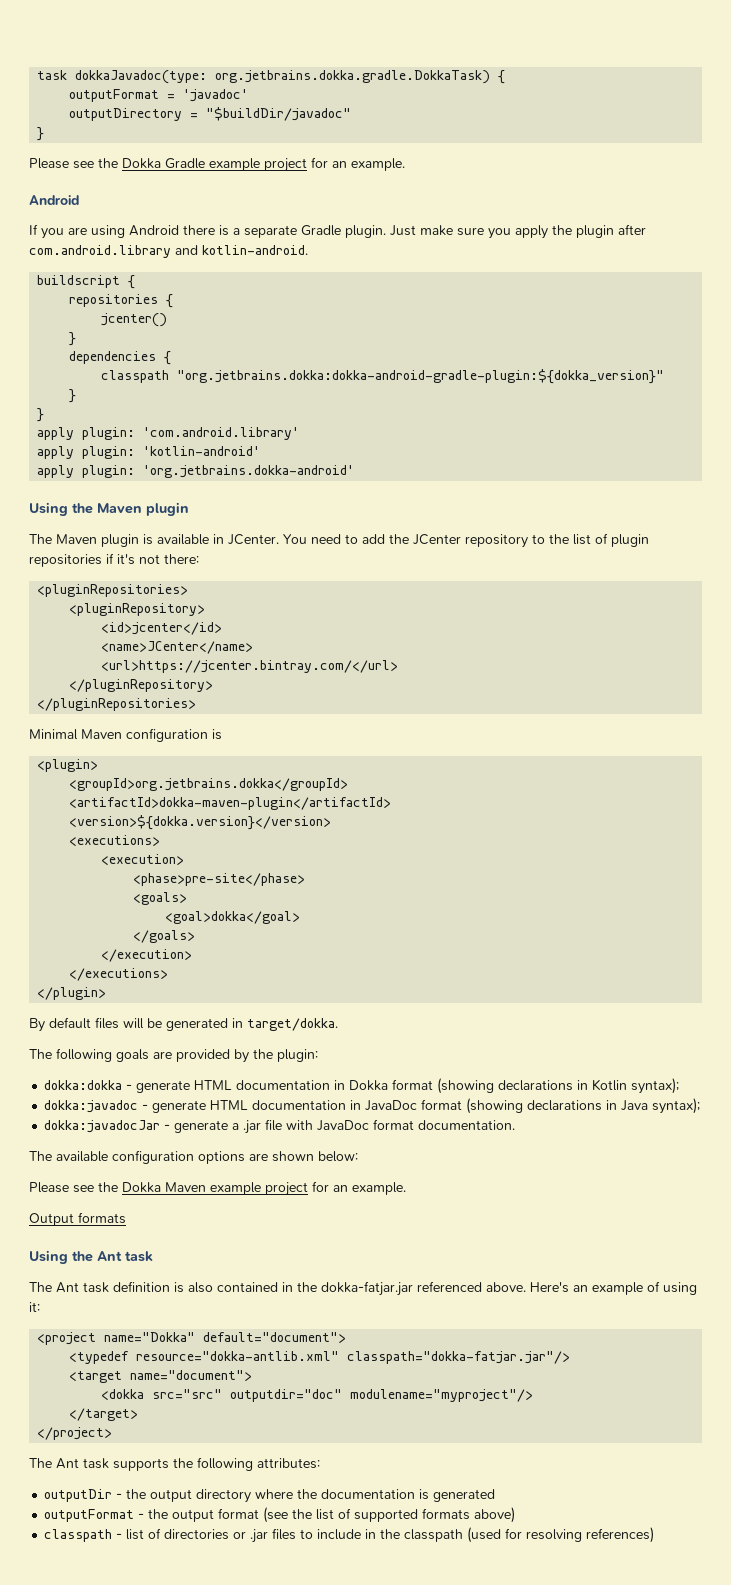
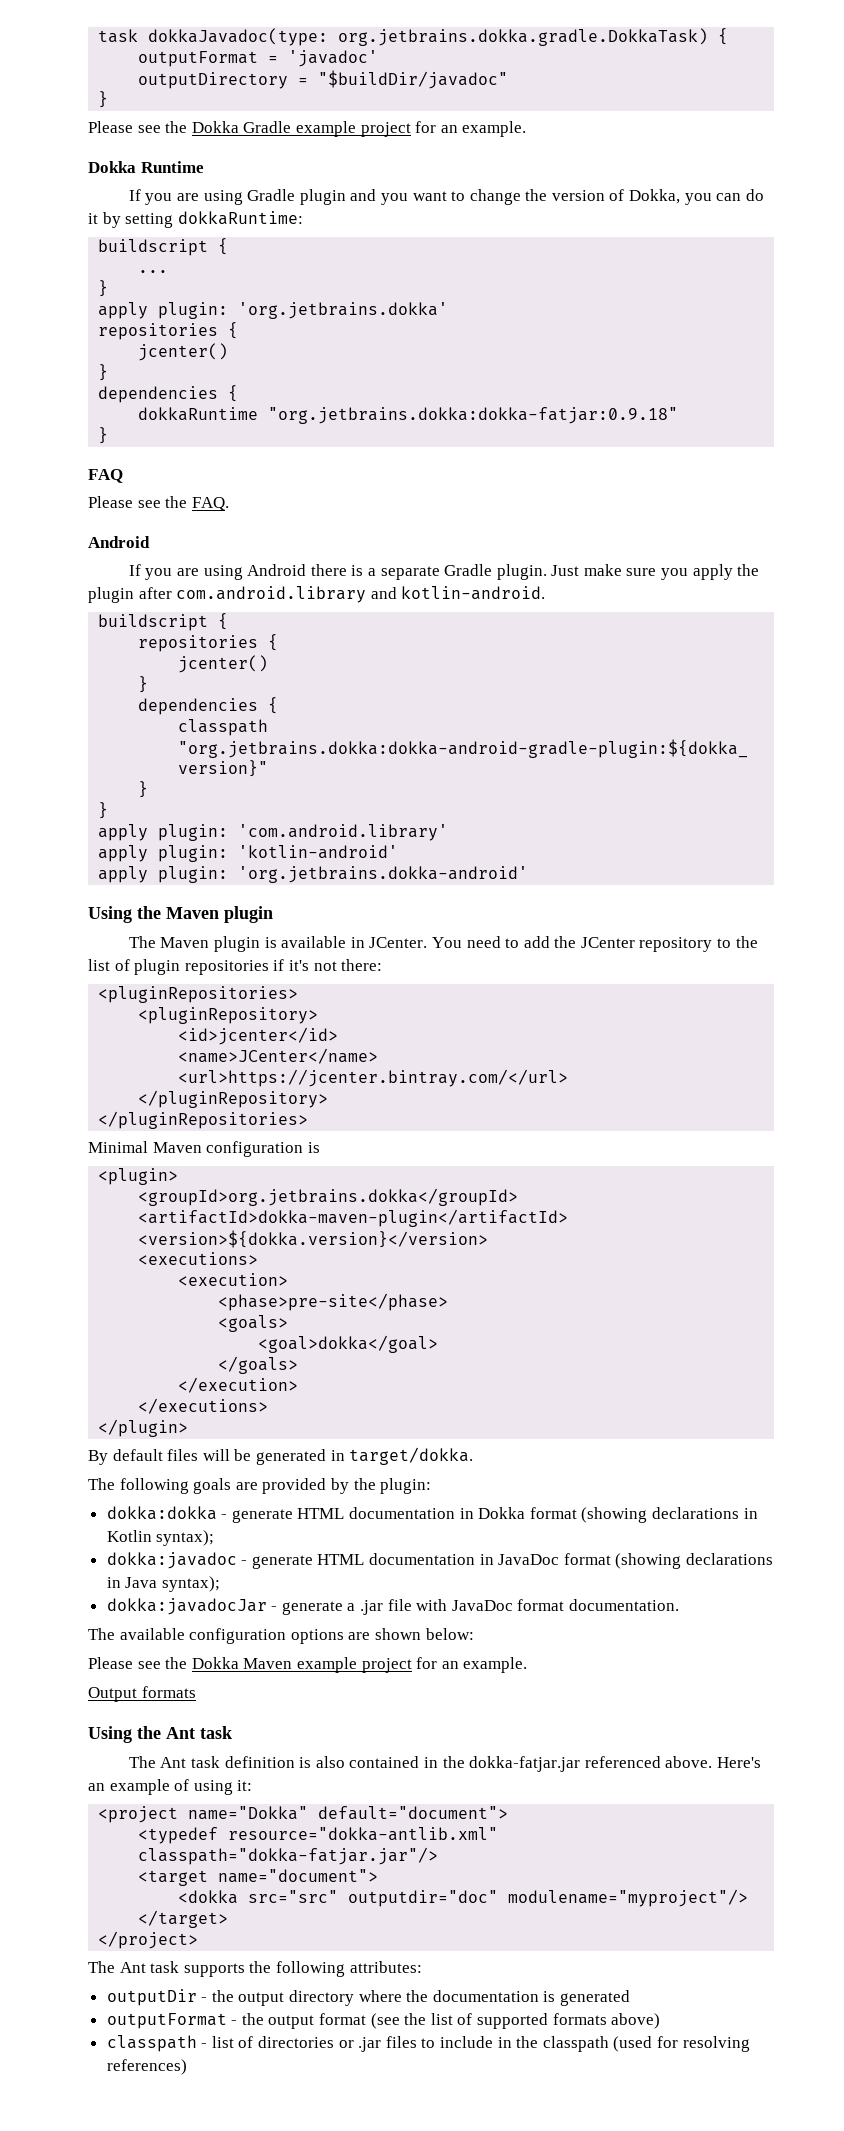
(405, 164) none -> [88,161,204,173] [128,189,764,205] [88,211,303,228] [98,238,229,256] [138,270,169,273] [98,280,109,297] [98,302,449,319] [98,322,239,340] [138,343,229,361] [98,364,109,381] [98,385,239,403] [138,407,679,424] [98,427,109,444] [88,469,123,483] [88,496,229,511] // Dokka Runtime // If you are using Gradle plugin and you want to change the version of Dokka, you can do it by setting dokkaRuntime: // buildscript { // ... // } // apply plugin: 'org.jetbrains.dokka' // repositories { // jcenter() // } // dependencies { // dokkaRuntime "org.jetbrains.dokka:dokka-fatjar:0.9.18" // } // FAQ // Please see the FAQ.

